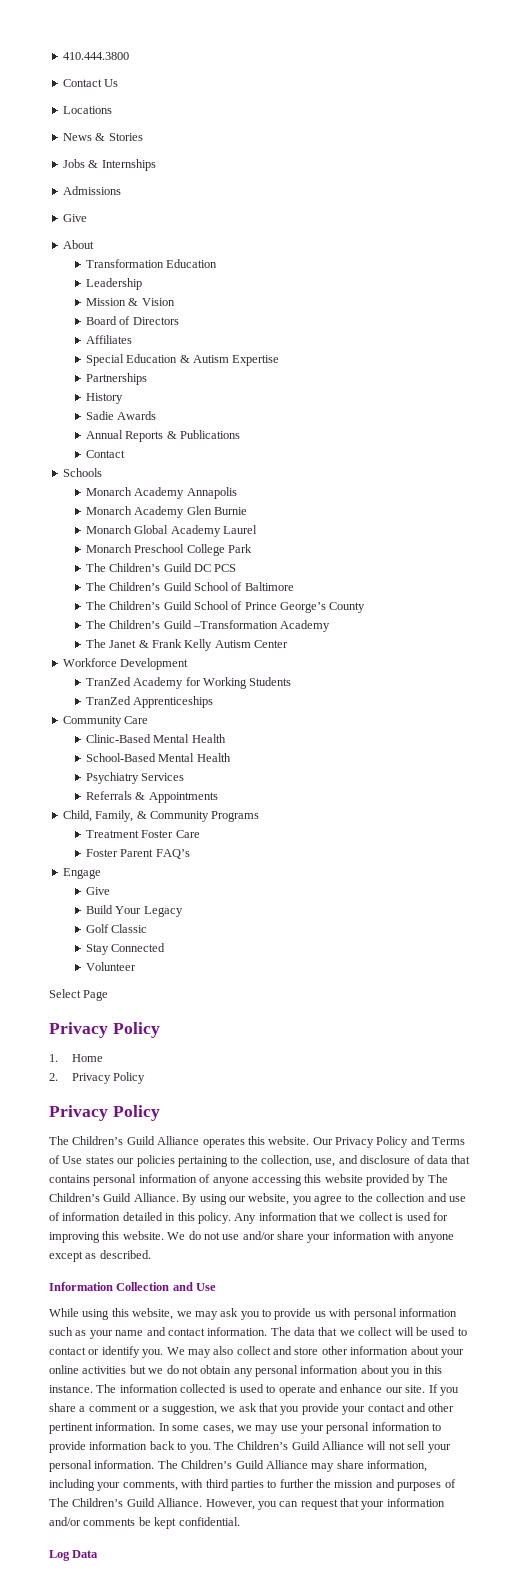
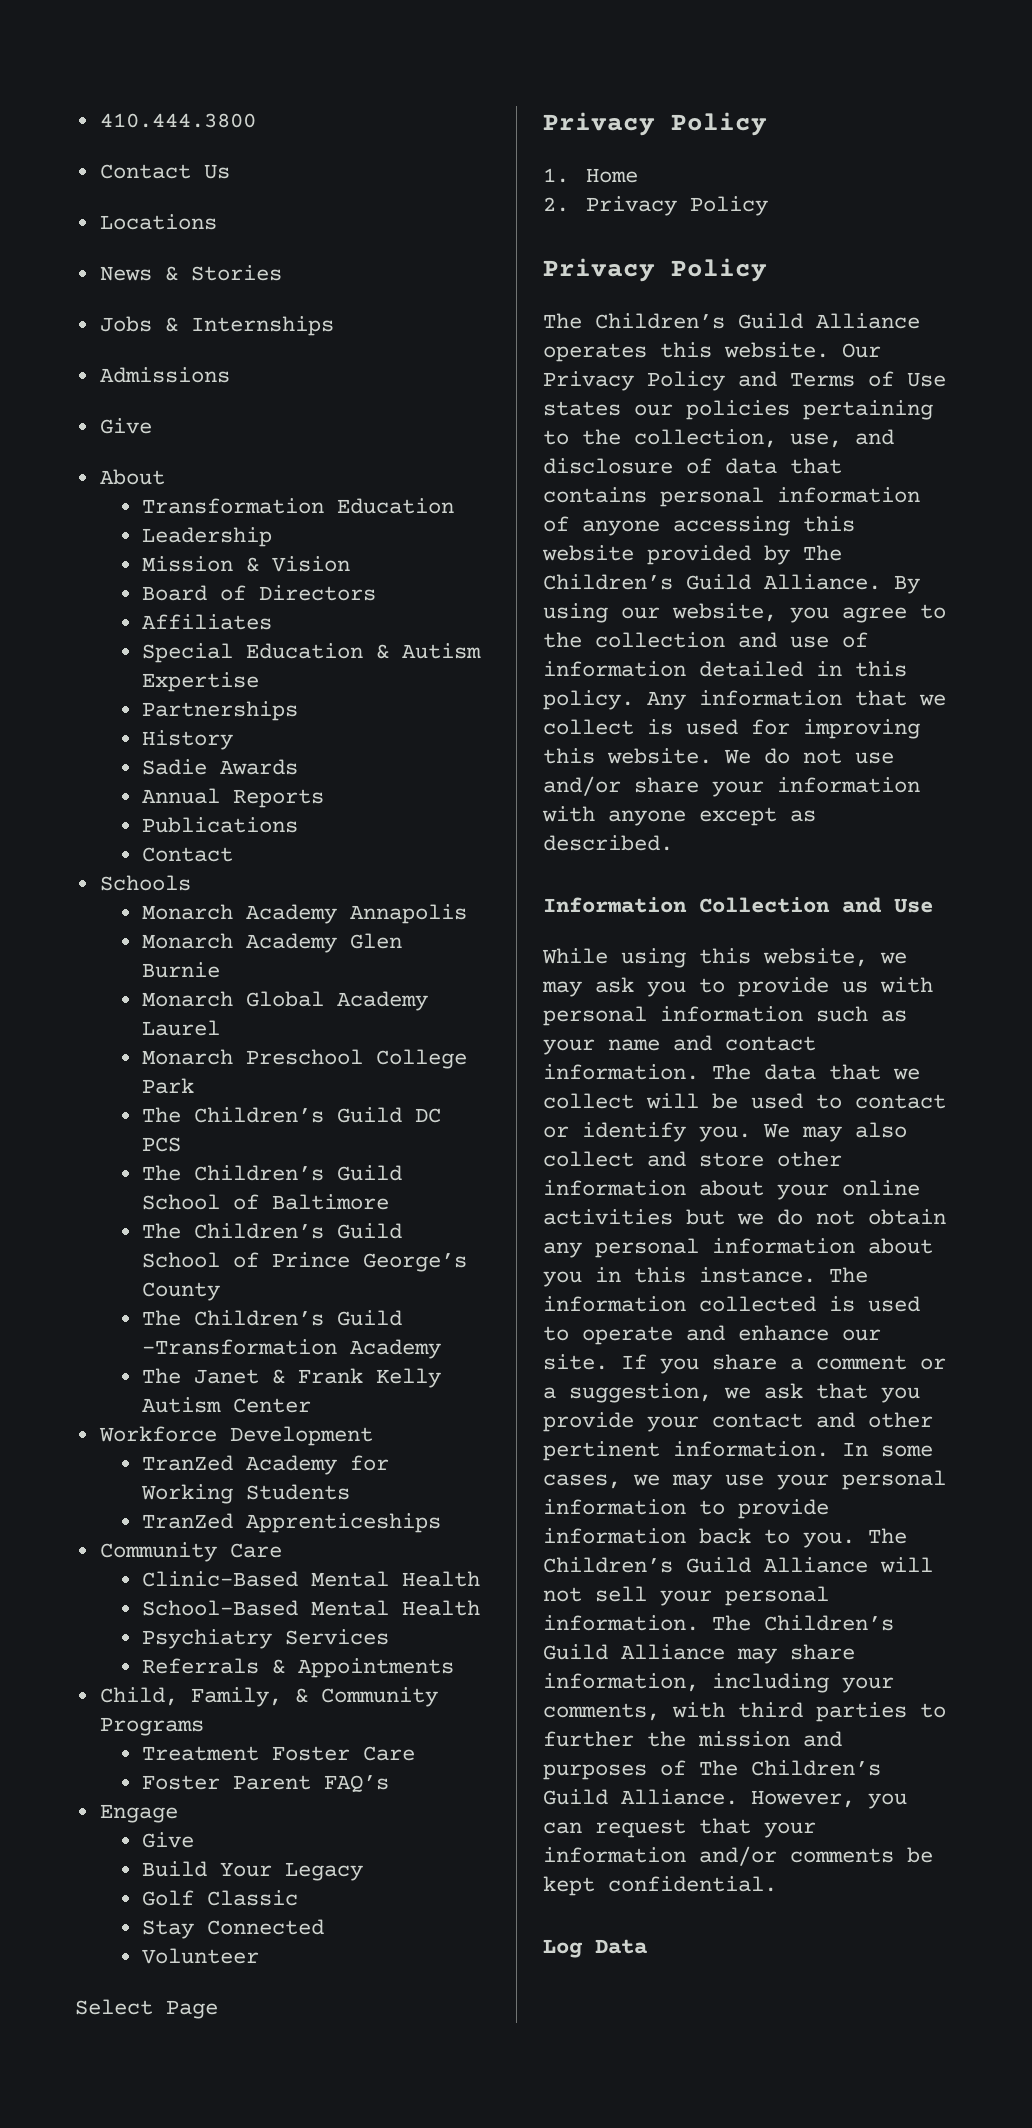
[166,431,177,439] & -> (325, 798) //

